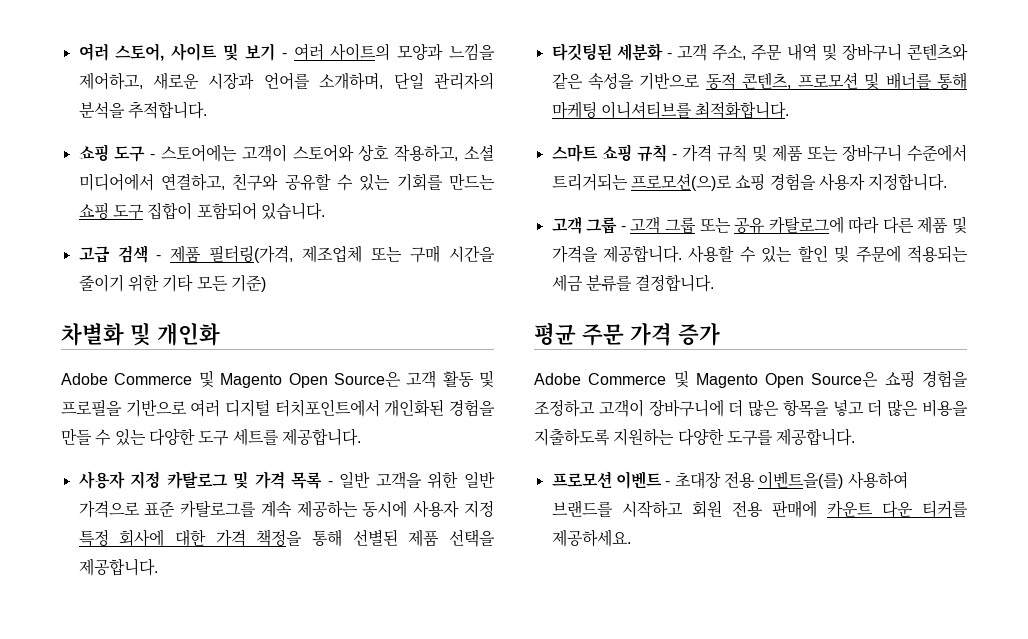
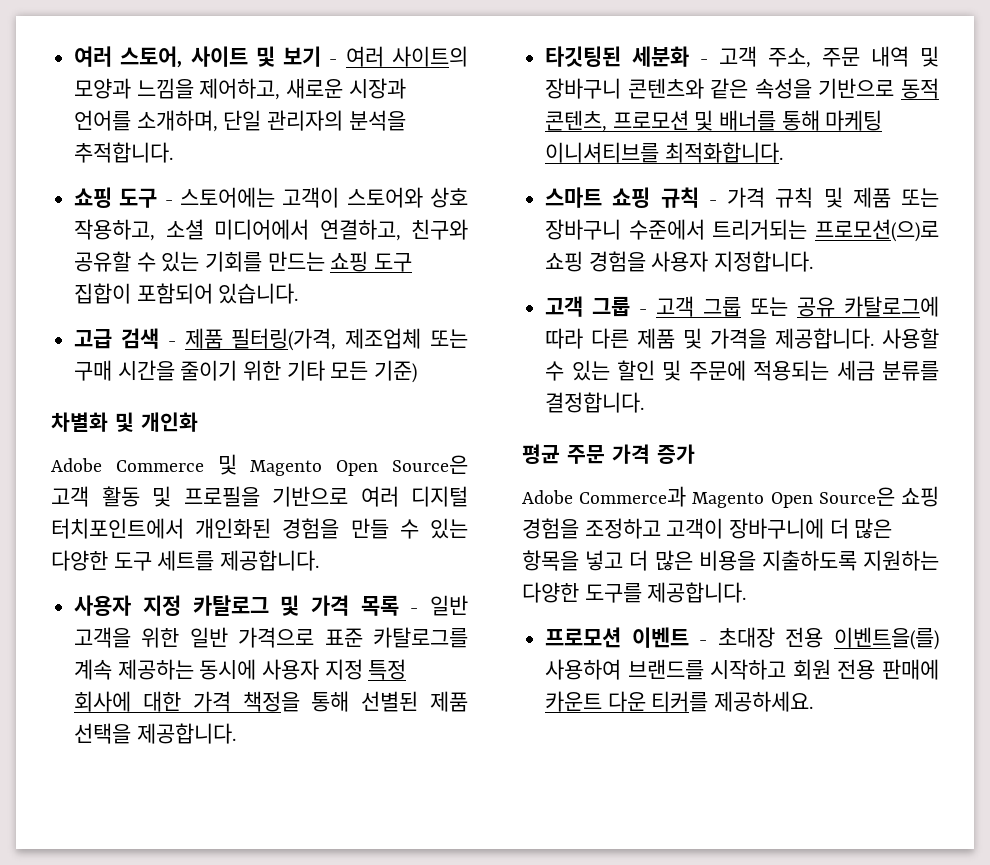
[588,370,689,388] Commerce 및 -> [579,486,687,507] Commerce과

